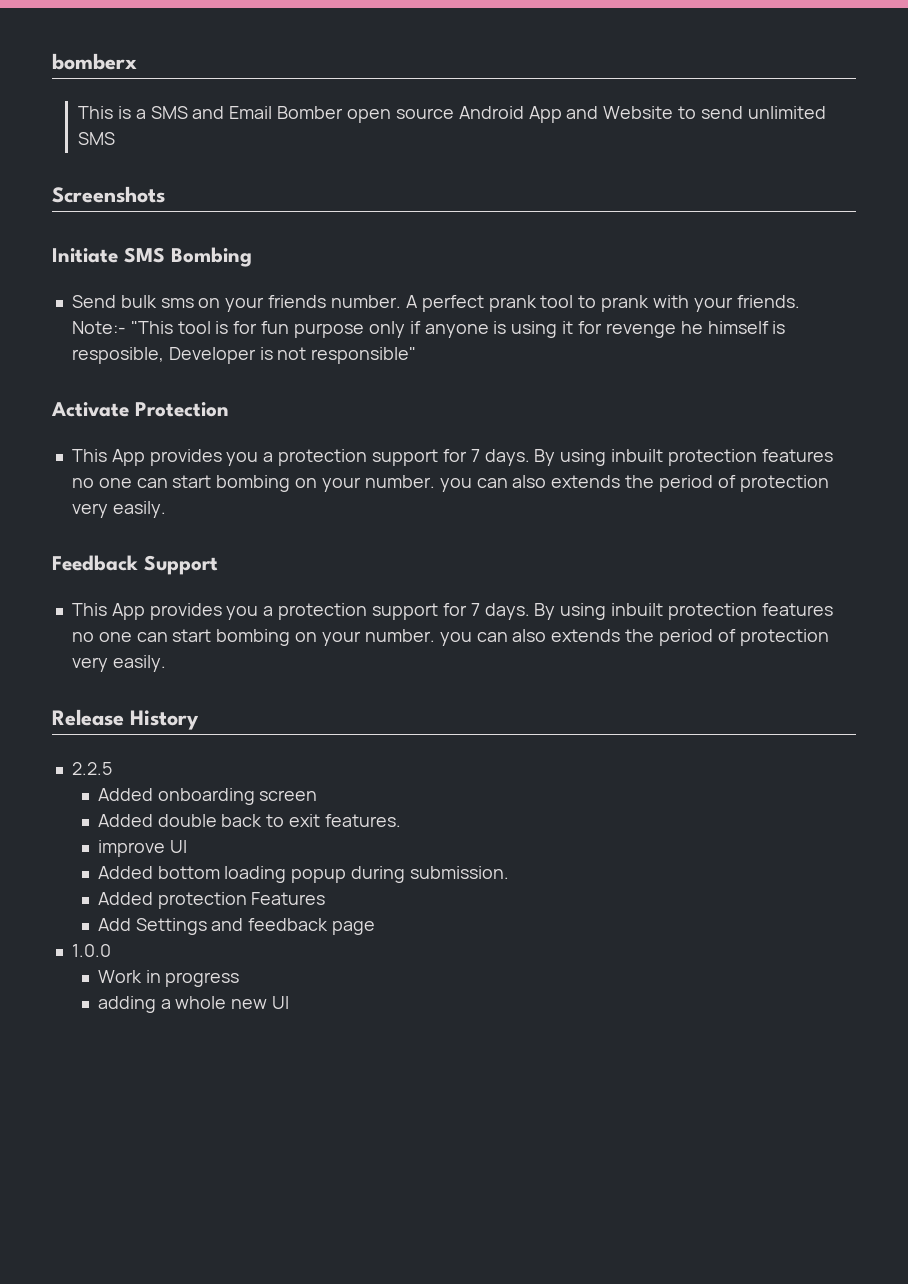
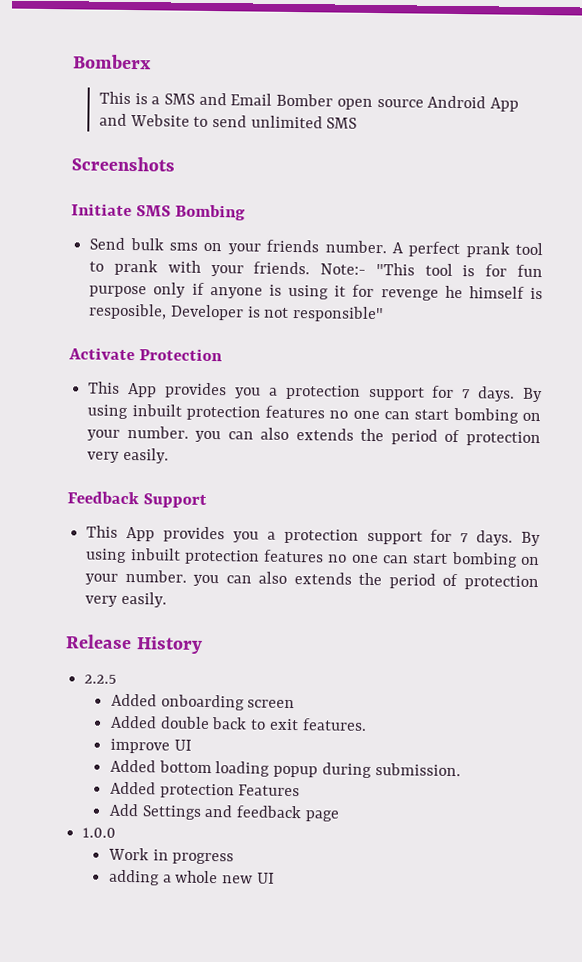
[52,53,137,70] bomberx -> [73,54,152,70] Bomberx

